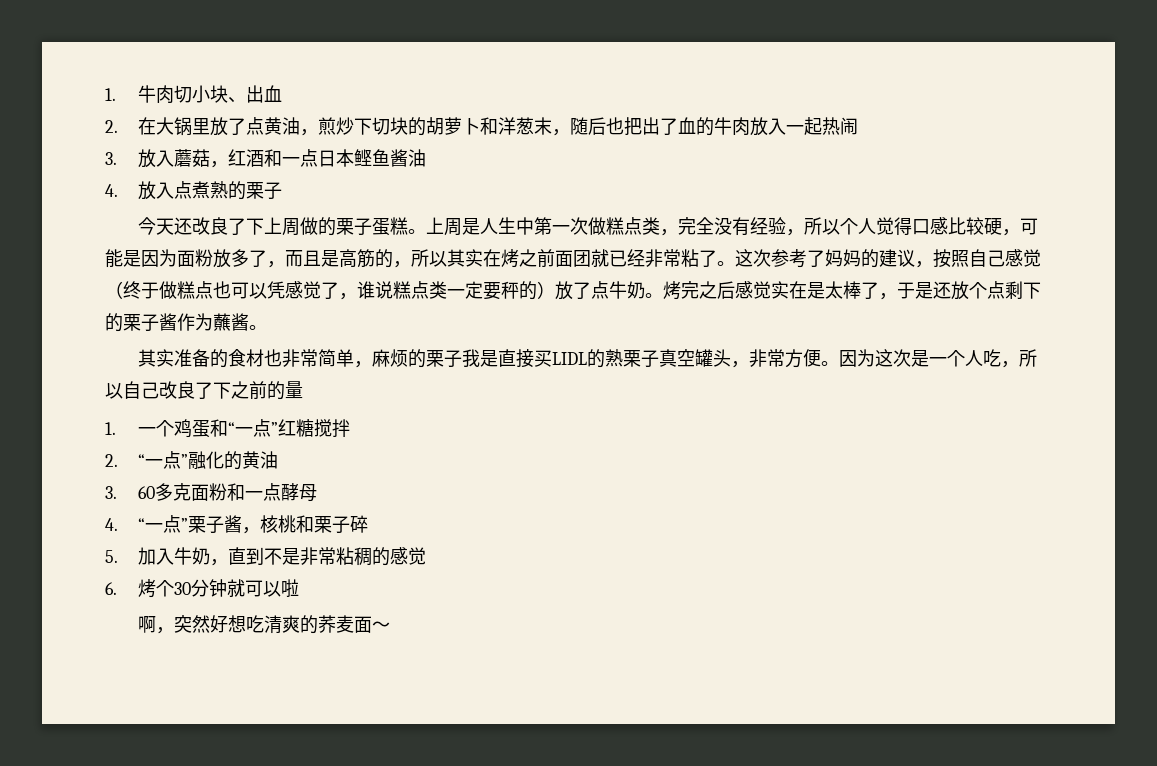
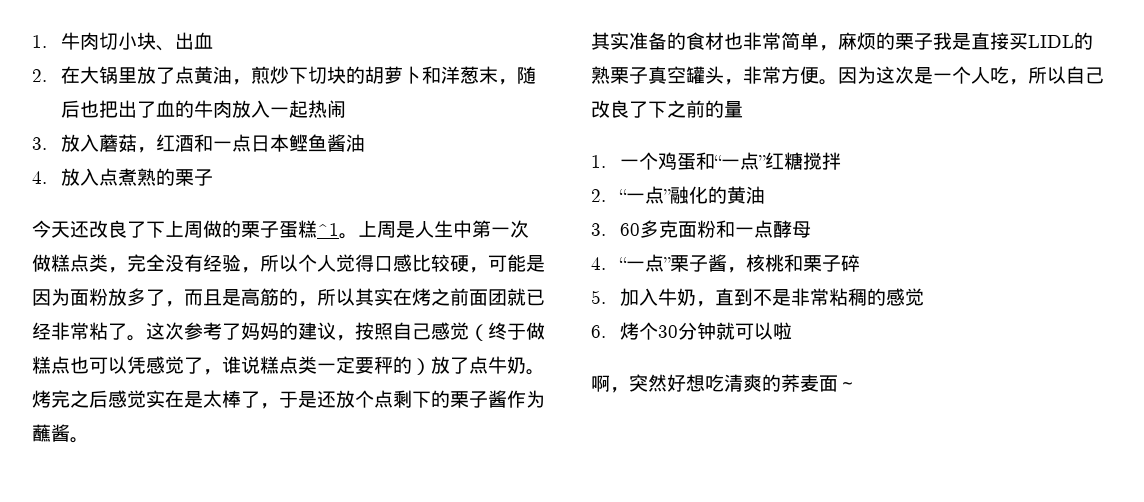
(408, 226) none -> [317,223,339,236] ^1

